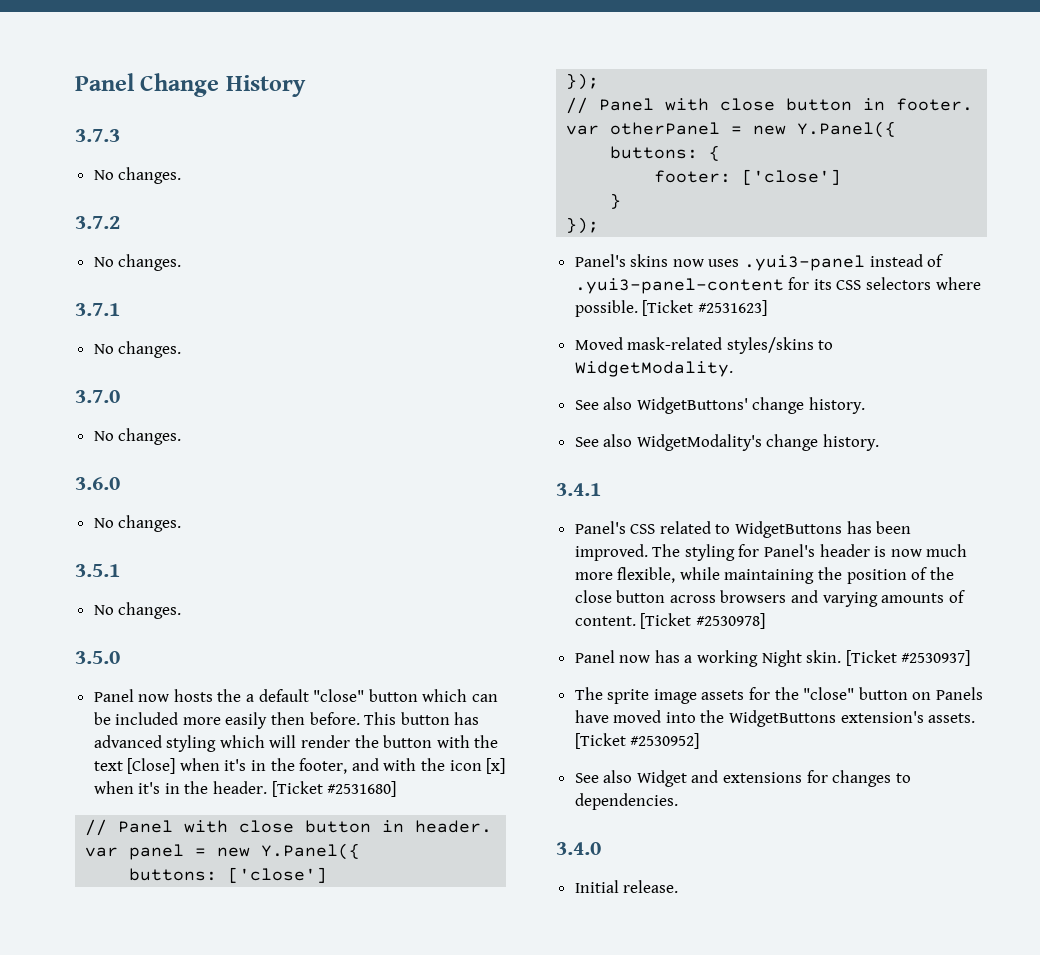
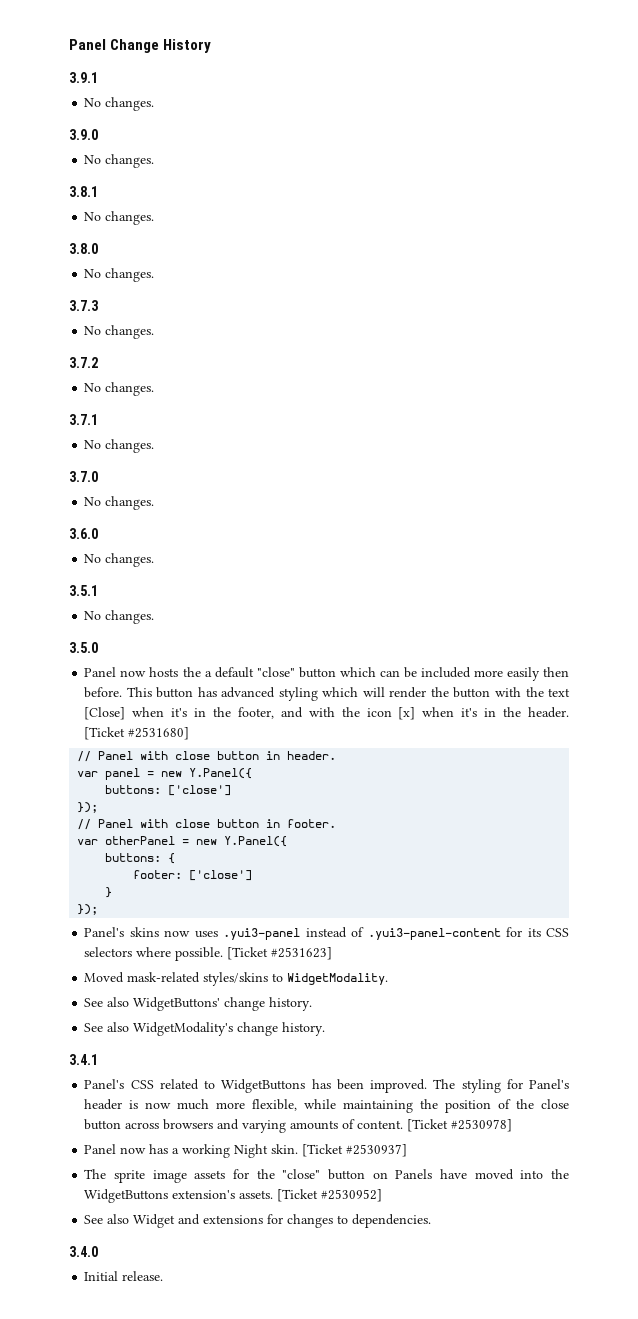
(306, 86) none -> [69,72,98,83] [84,97,155,111] [69,129,98,140] [84,154,155,168] [69,186,98,197] [84,211,155,225] [69,243,98,254] [84,268,155,282] // 3.9.1 // No changes. // 3.9.0 // No changes. // 3.8.1 // No changes. // 3.8.0 // No changes.

